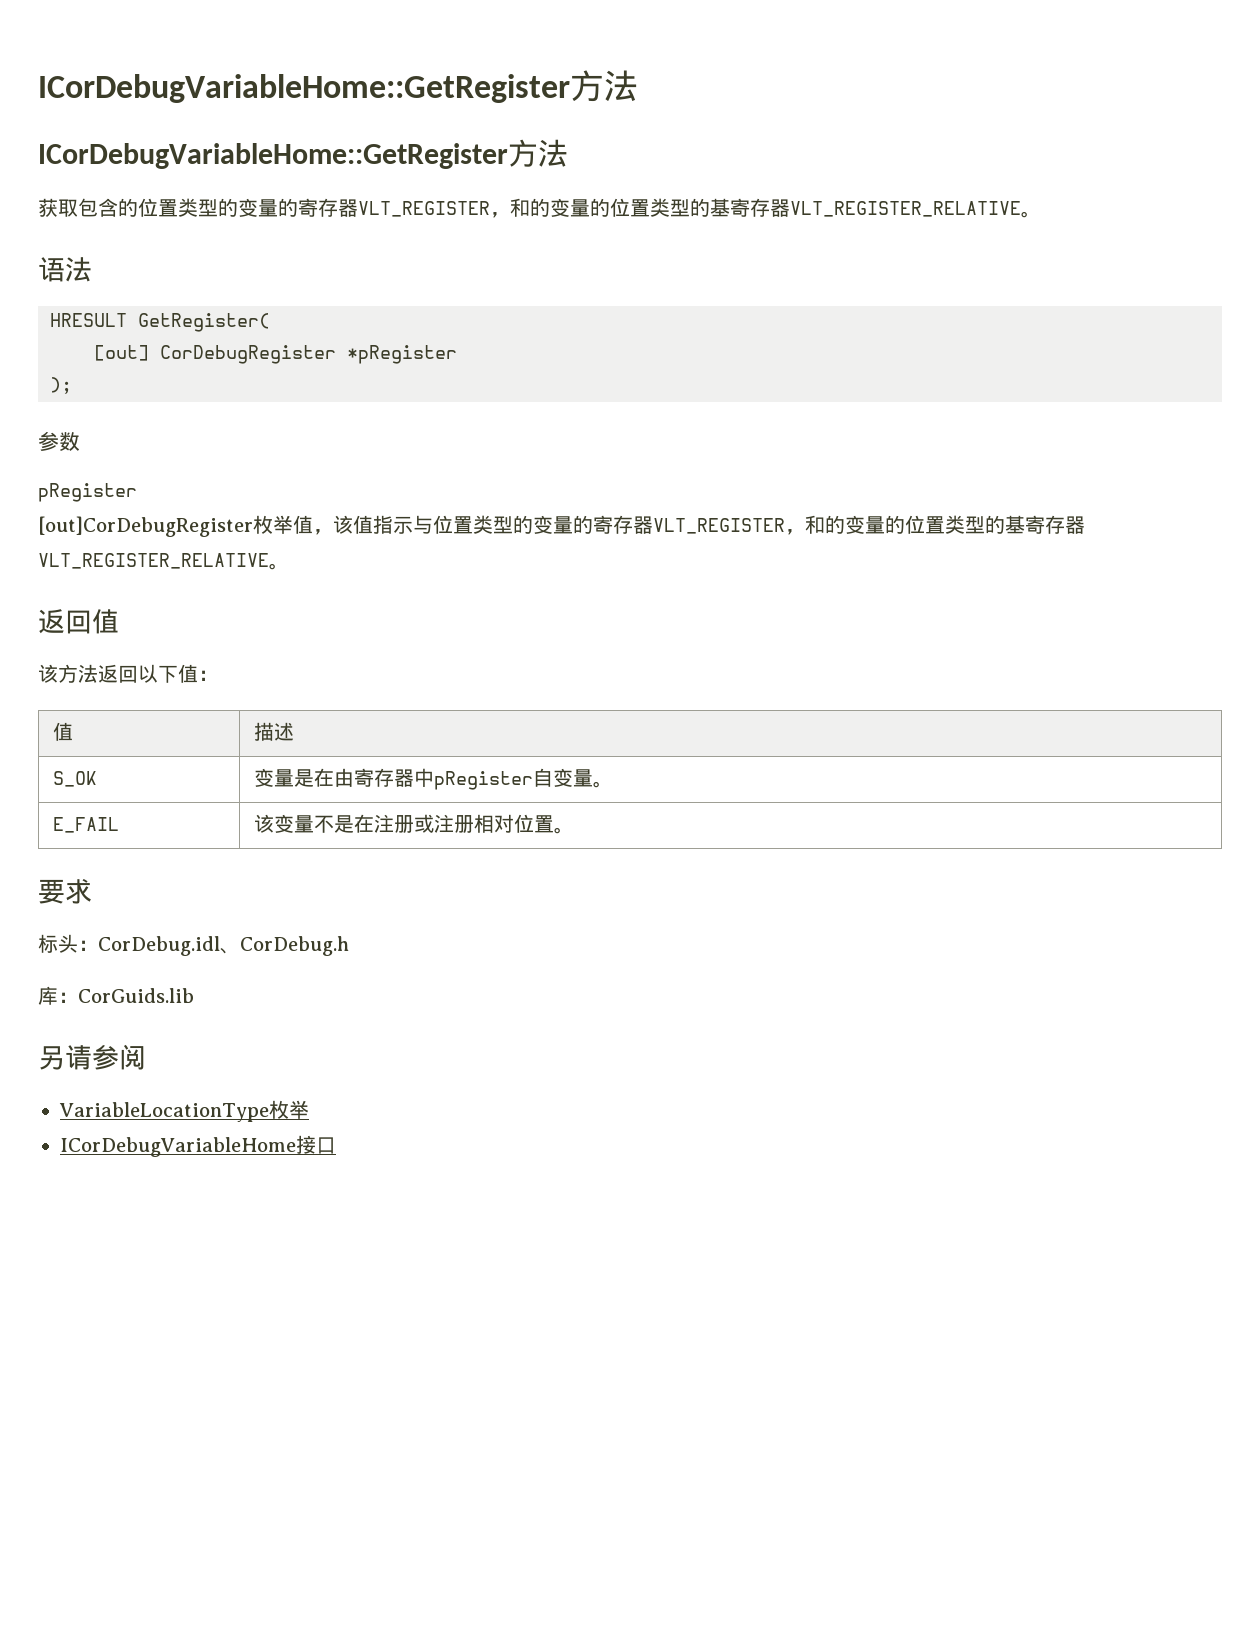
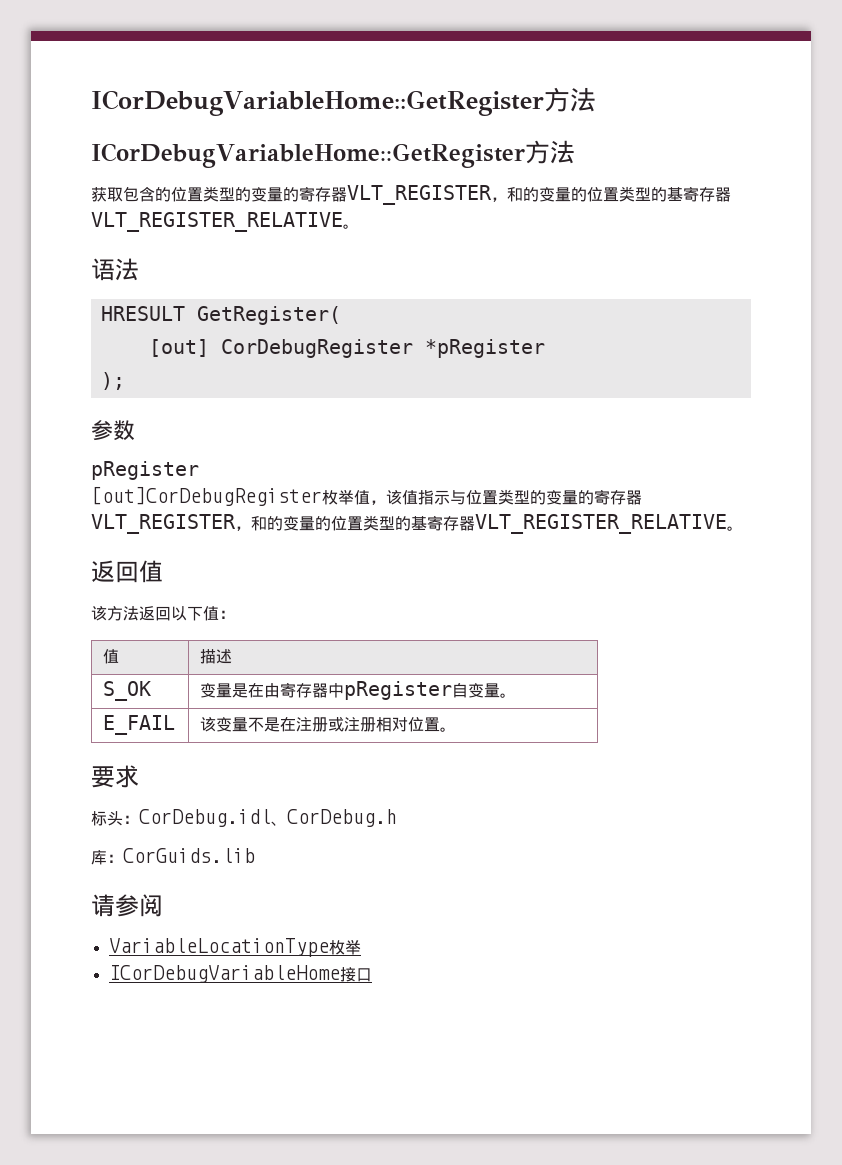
[38,1046,65,1070] 另 -> (255, 855) none

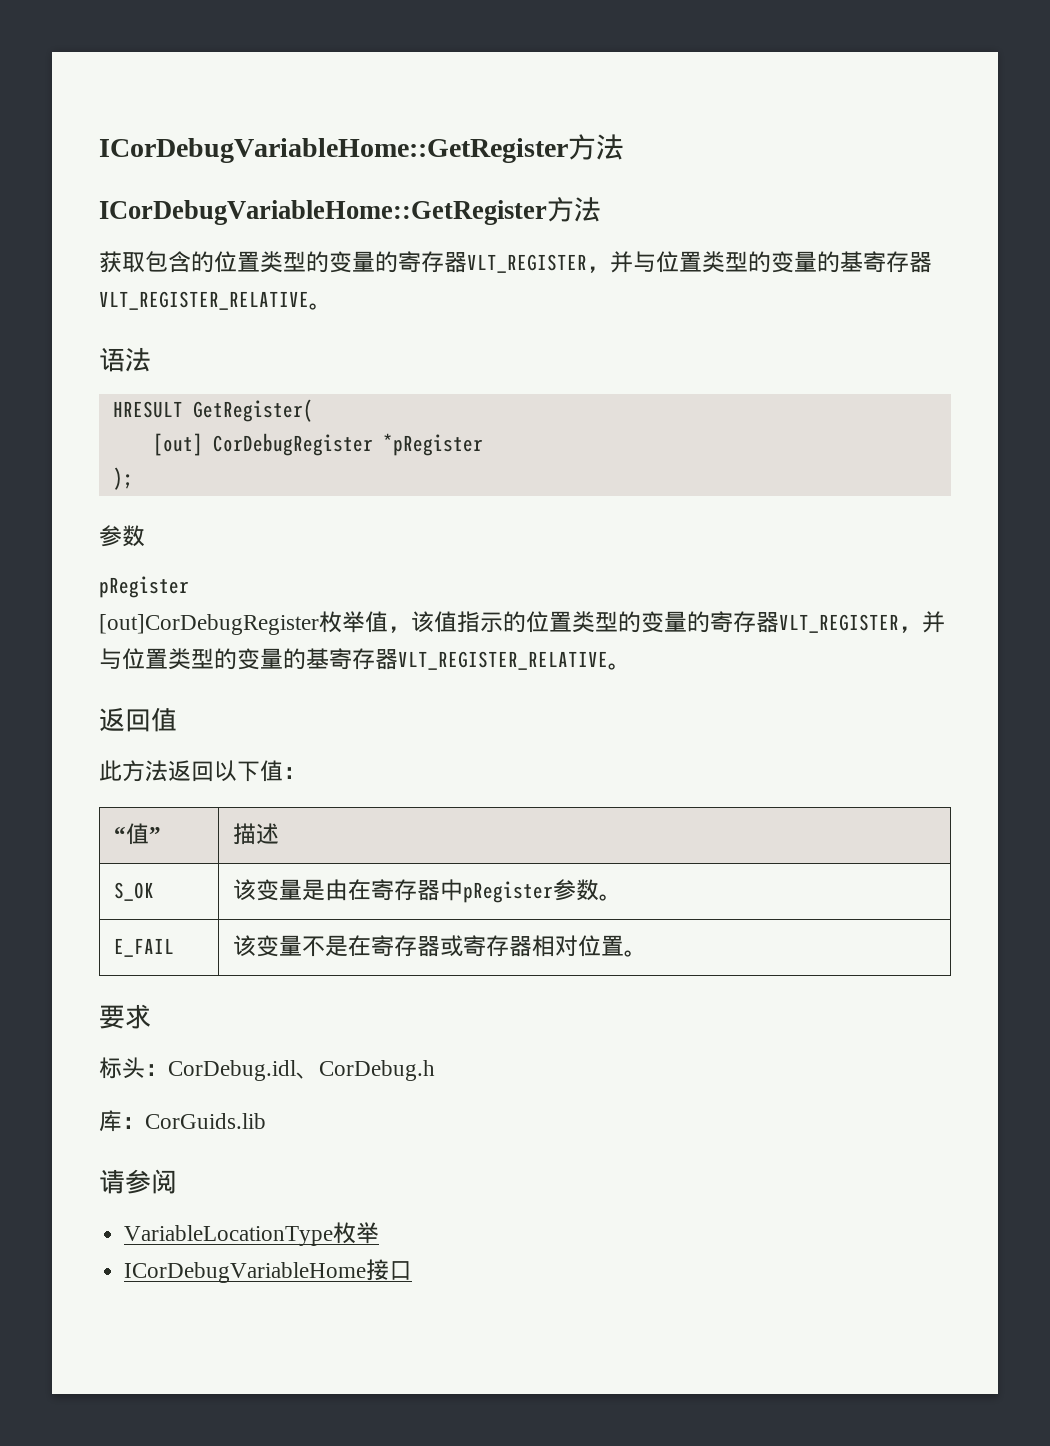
[507,186,667,202] 和的变量的位置类型的 -> [610,251,840,273] 并与位置类型的变量的
[450,489,642,505] [91,514,411,534] 与位置类型的变量的寄存器VLT_REGISTER，和的变量的位置类型的 -> [503,611,945,633] [99,648,306,670] 的位置类型的变量的寄存器VLT_REGISTER，并与位置类型的变量的
[91,606,107,621] 该 -> [99,760,122,781] 此
[103,649,120,664] 值 -> [114,823,162,845] “值”
[200,683,281,698] 变量是在由 -> [233,879,372,901] 该变量是由在
[452,683,501,698] 自变量 -> [553,879,600,901] 参数
[296,717,377,732] 注册或注册 -> [371,935,533,957] 寄存器或寄存器

